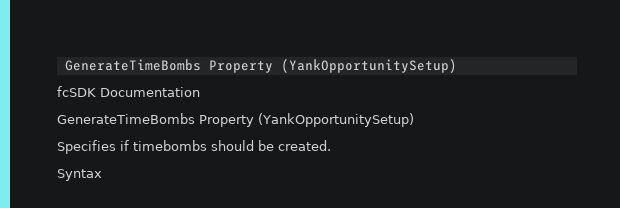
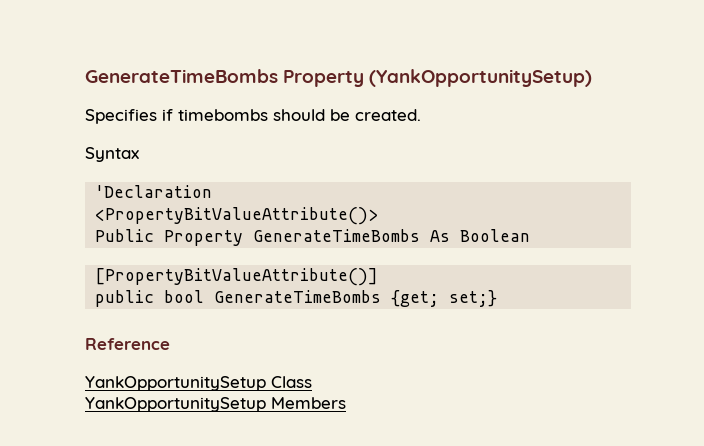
[64,59,457,73] [57,86,200,97] [57,113,414,127] GenerateTimeBombs Property (YankOpportunitySetup) // fcSDK Documentation // GenerateTimeBombs Property (YankOpportunitySetup) -> [85,69,593,87] GenerateTimeBombs Property (YankOpportunitySetup)
(102, 175) none -> [95,185,213,198] [95,207,379,225] [95,229,531,246] [95,268,379,286] [95,290,498,307] [85,338,170,350] [85,376,312,391] [85,397,346,412] // 'Declaration // <PropertyBitValueAttribute()> // Public Property GenerateTimeBombs As Boolean // [PropertyBitValueAttribute()] // public bool GenerateTimeBombs {get; set;} // Reference // YankOpportunitySetup Class // YankOpportunitySetup Members

